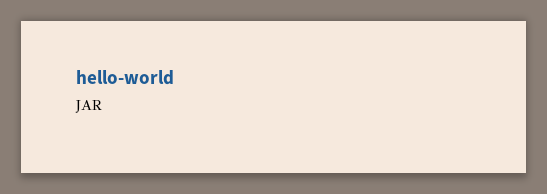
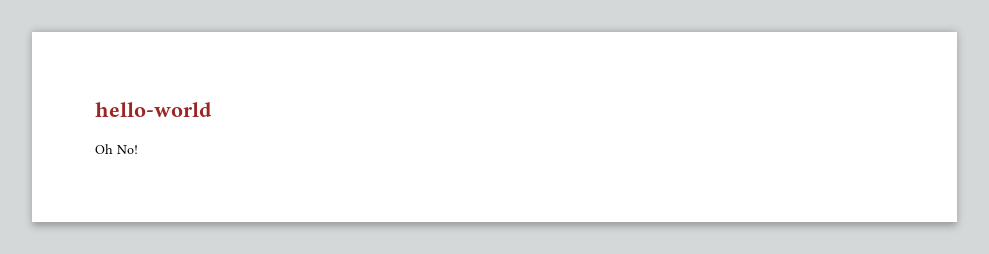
[75,100,102,113] JAR -> [95,144,138,154] Oh No!

